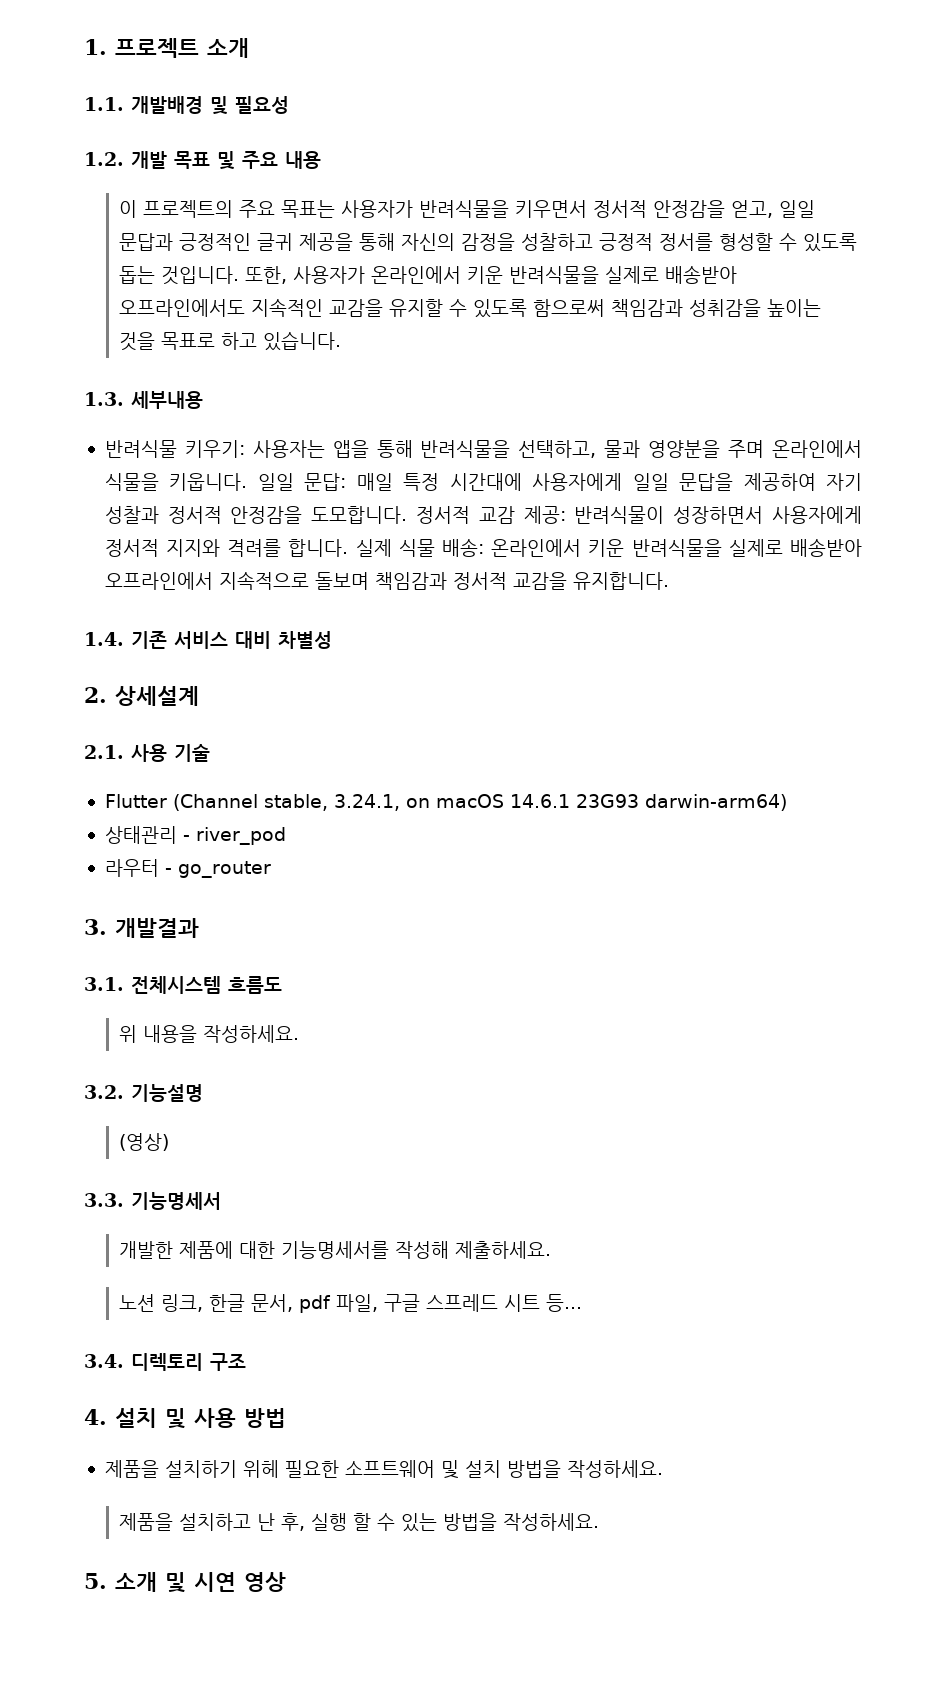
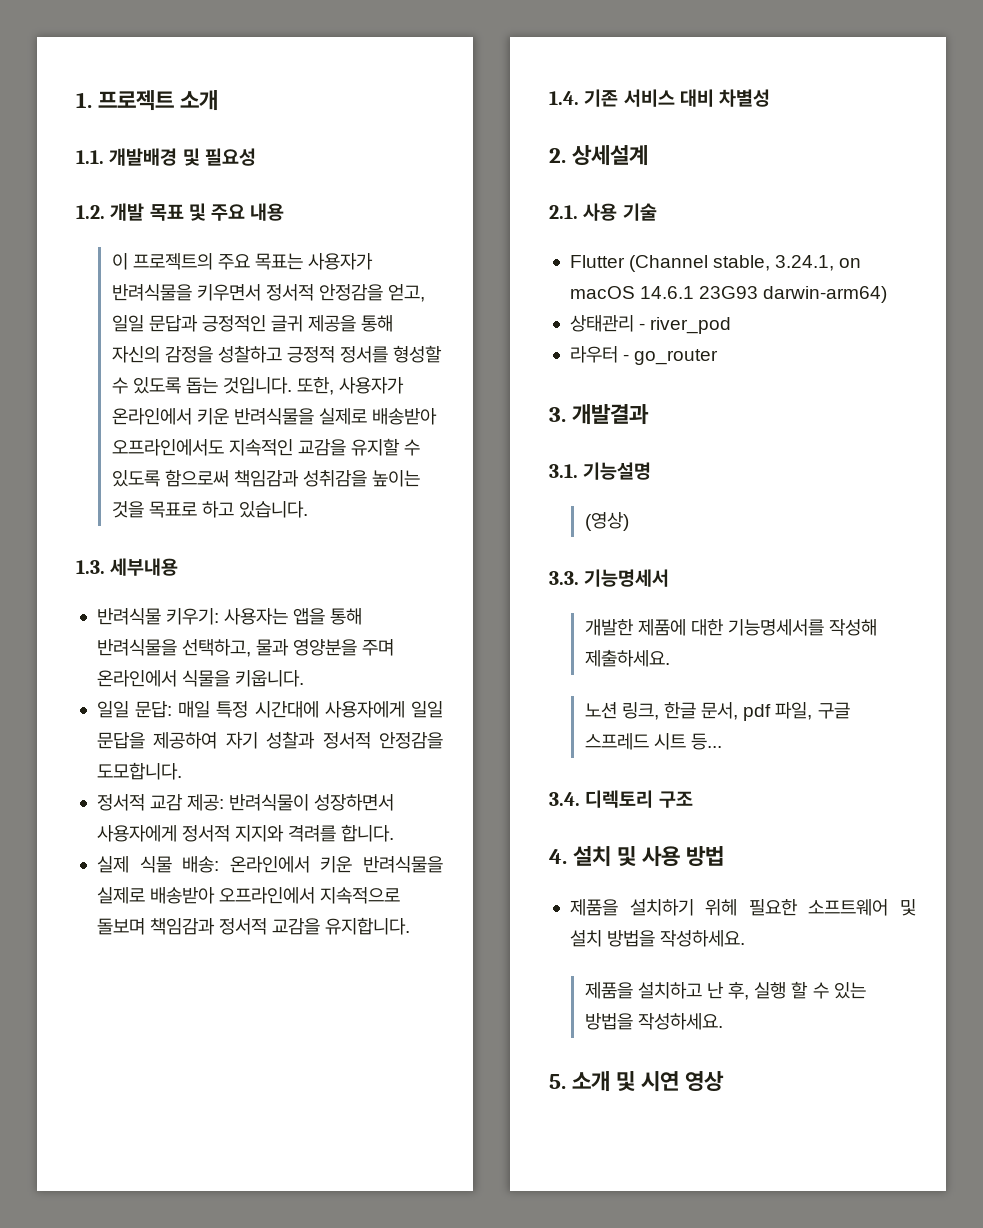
(248, 482) none -> (305, 678) //
(408, 515) none -> (182, 771) //
(349, 548) none -> (395, 833) //
[131,976,282,994] [118,1025,299,1043] [84,1085,124,1099] 전체시스템 흐름도 // 위 내용을 작성하세요. // 3.2. -> (578, 471) none

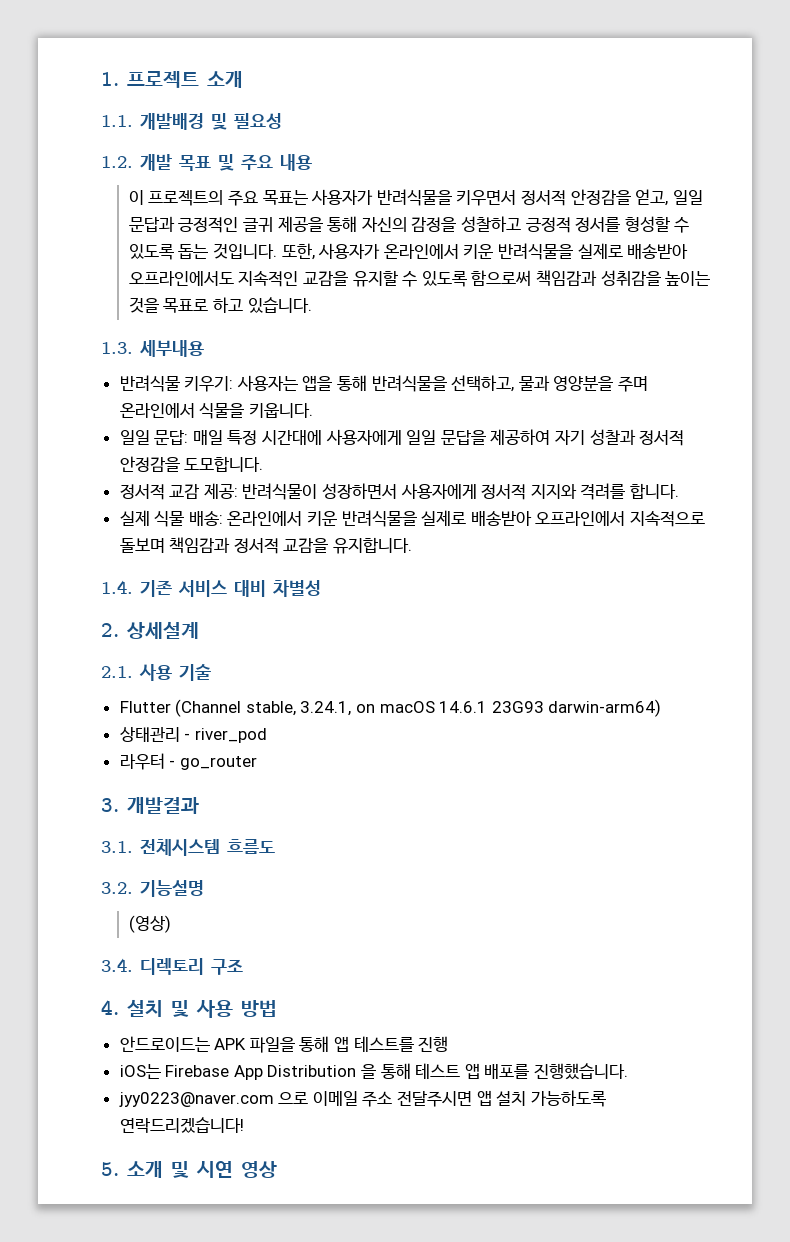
(578, 471) none -> [140,839,275,856] [101,882,133,894] 전체시스템 흐름도 // 3.2.
[549,569,670,587] [584,619,878,636] [584,649,670,667] [584,702,850,721] [584,733,723,750] // 3.3. 기능명세서 // 개발한 제품에 대한 기능명세서를 작성해 제출하세요. // 노션 링크, 한글 문서, pdf 파일, 구글 스프레드 시트 등... -> (171, 924) none
[569,899,916,916] [569,930,746,947] [584,981,866,1000] [584,1013,723,1030] 제품을 설치하기 위헤 필요한 소프트웨어 및 설치 방법을 작성하세요. // 제품을 설치하고 난 후, 실행 할 수 있는 방법을 작성하세요. -> [119,1036,449,1053] [119,1063,629,1080] [118,1090,606,1107] [119,1117,244,1133] 안드로이드는 APK 파일을 통해 앱 테스트를 진행 // iOS는 Firebase App Distribution 을 통해 테스트 앱 배포를 진행했습니다. // jyy0223@naver.com 으로 이메일 주소 전달주시면 앱 설치 가능하도록 연락드리겠습니다!

